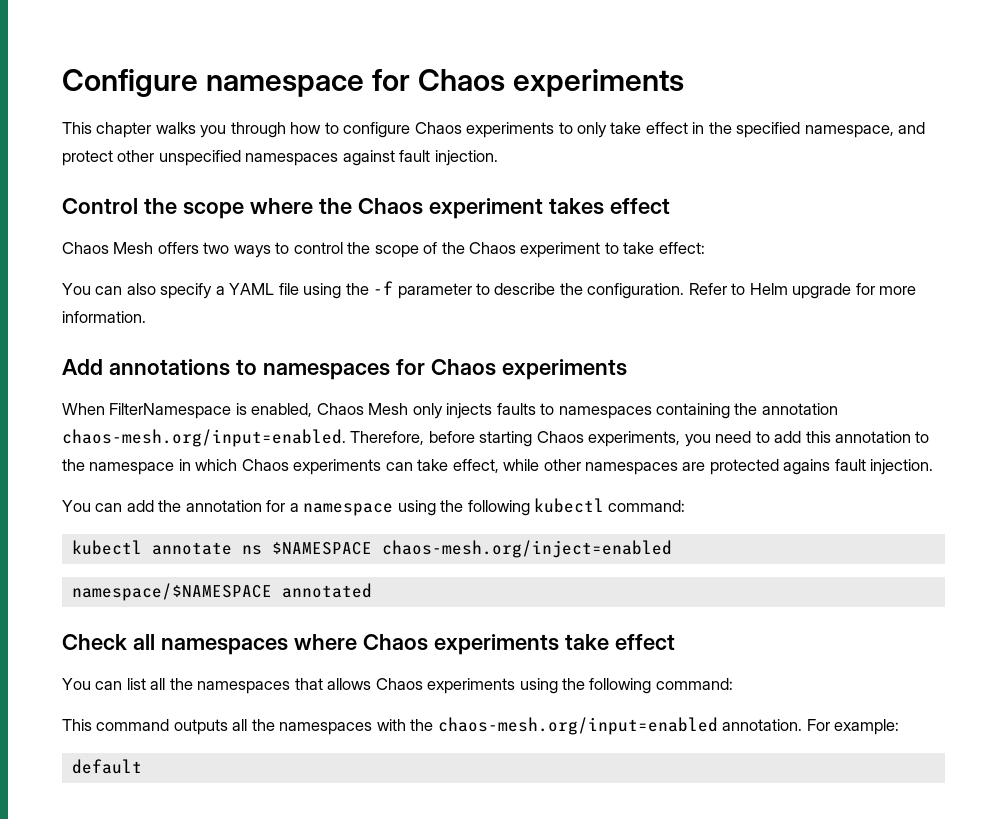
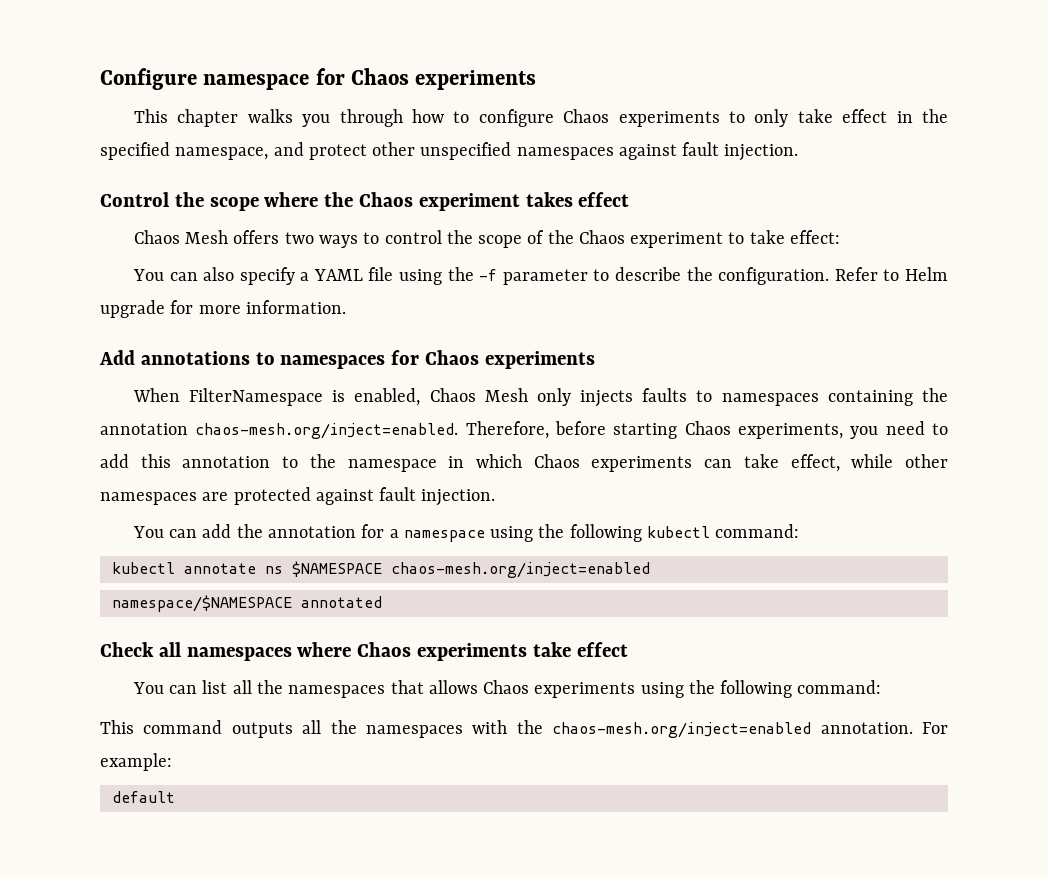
[62,429,346,447] chaos-mesh.org/input=enabled. -> [195,423,459,439] chaos-mesh.org/inject=enabled.
[783,459,831,475] agains -> [315,489,374,505] against
[437,717,718,735] chaos-mesh.org/input=enabled -> [552,722,812,738] chaos-mesh.org/inject=enabled

